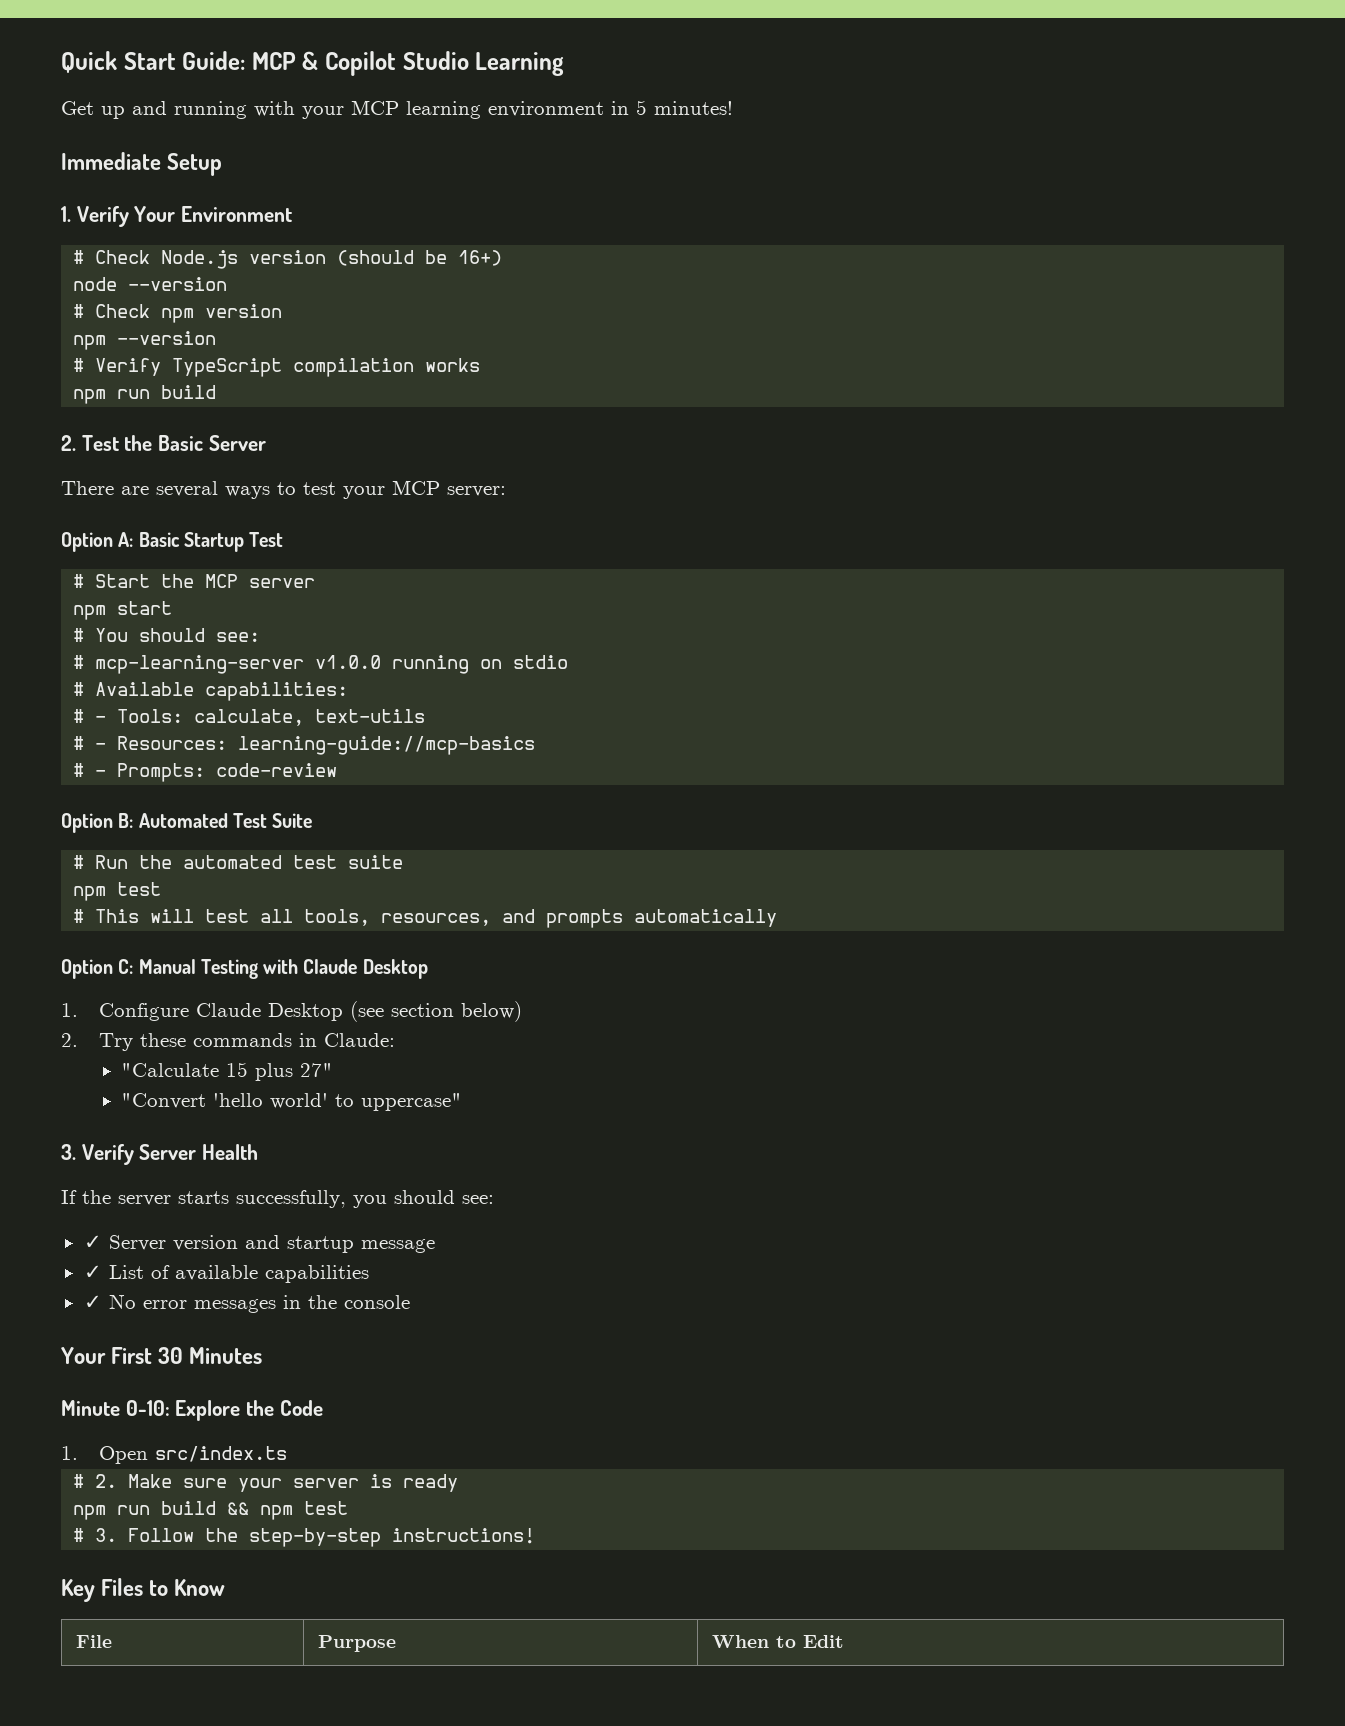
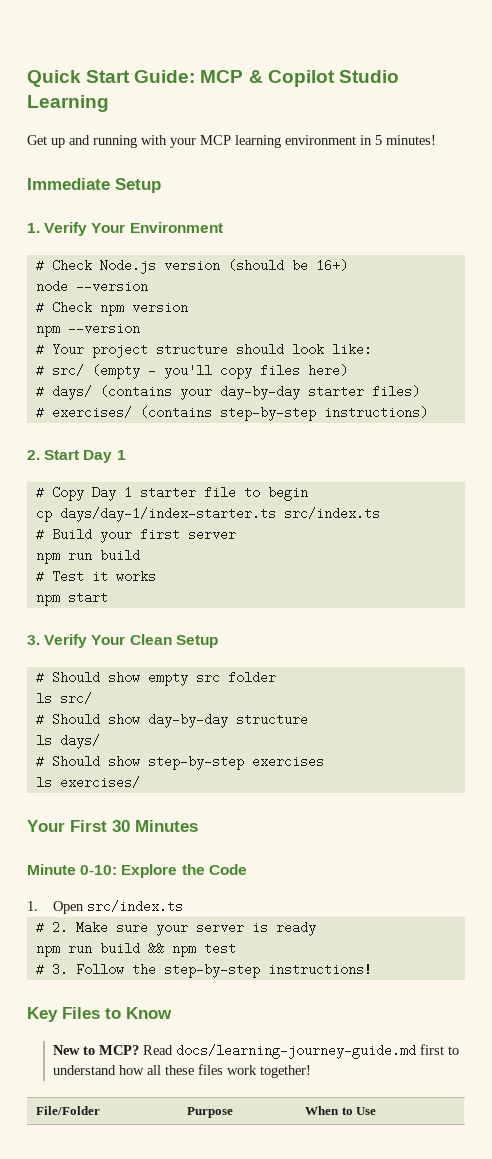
[95,358,481,377] [73,385,217,404] [61,435,266,451] [61,480,506,499] [61,532,284,552] [73,574,316,588] [73,601,173,620] [73,628,261,642] [73,655,569,674] [73,682,349,701] [73,709,426,726] [73,736,536,755] [73,763,338,782] [61,813,313,833] [73,855,404,869] [73,882,162,901] [73,909,778,928] [61,959,428,979] [61,1001,522,1022] [61,1033,395,1051] [121,1062,334,1081] [121,1093,463,1111] [61,1144,259,1165] [61,1190,494,1208] [83,1235,435,1253] [83,1265,369,1283] [83,1294,410,1313] Verify TypeScript compilation works // npm run build // 2. Test the Basic Server // There are several ways to test your MCP server: // Option A: Basic Startup Test // # Start the MCP server // npm start // # You should see: // # mcp-learning-server v1.0.0 running on stdio // # Available capabilities: // # - Tools: calculate, text-utils // # - Resources: learning-guide://mcp-basics // # - Prompts: code-review // Option B: Automated Test Suite // # Run the automated test suite // npm test // # This will test all tools, resources, and prompts automatically // Option C: Manual Testing with Claude Desktop // 1. Configure Claude Desktop (see section below) // 2. Try these commands in Claude: // "Calculate 15 plus 27" // "Convert 'hello world' to uppercase" // 3. Verify Server Health // If the server starts successfully, you should see: // ✓ Server version and startup message // ✓ List of available capabilities // ✓ No error messages in the console -> [51,343,372,358] [35,364,348,379] [35,385,420,400] [35,406,428,421] [27,450,126,463] [35,486,308,501] [35,507,380,522] [35,528,236,543] [35,549,140,564] [35,570,156,583] [35,591,108,606] [27,634,218,648] [35,671,276,686] [35,692,92,705] [35,713,308,728] [35,734,100,749] [35,755,324,770] [35,776,140,789] Your project structure should look like: // # src/ (empty - you'll copy files here) // # days/ (contains your day-by-day starter files) // # exercises/ (contains step-by-step instructions) // 2. Start Day 1 // # Copy Day 1 starter file to begin // cp days/day-1/index-starter.ts src/index.ts // # Build your first server // npm run build // # Test it works // npm start // 3. Verify Your Clean Setup // # Should show empty src folder // ls src/ // # Should show day-by-day structure // ls days/ // # Should show step-by-step exercises // ls exercises/
[76,1635,113,1648] // File -> [52,1044,459,1059] [52,1064,311,1078] [36,1106,101,1115] // New to MCP? Read docs/learning-journey-guide.md first to understand how all these files work together! // File/Folder
[803,1635,845,1648] Edit -> [356,1107,377,1115] Use

